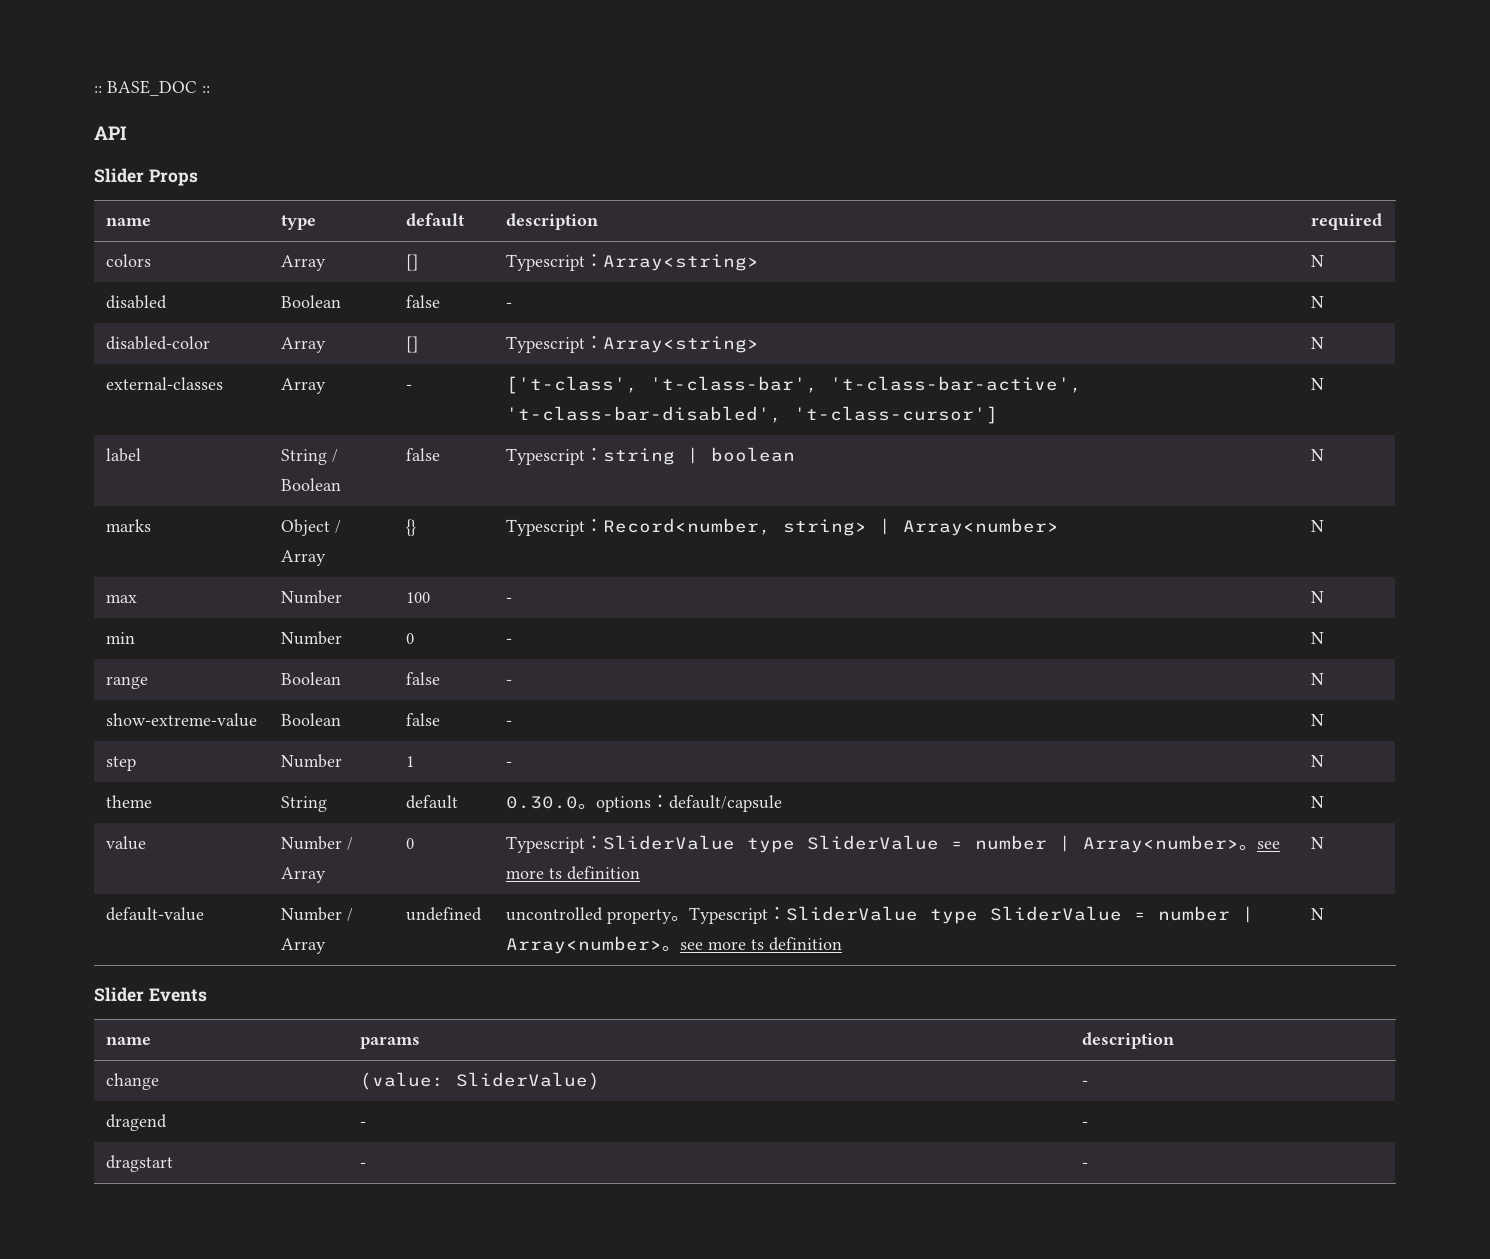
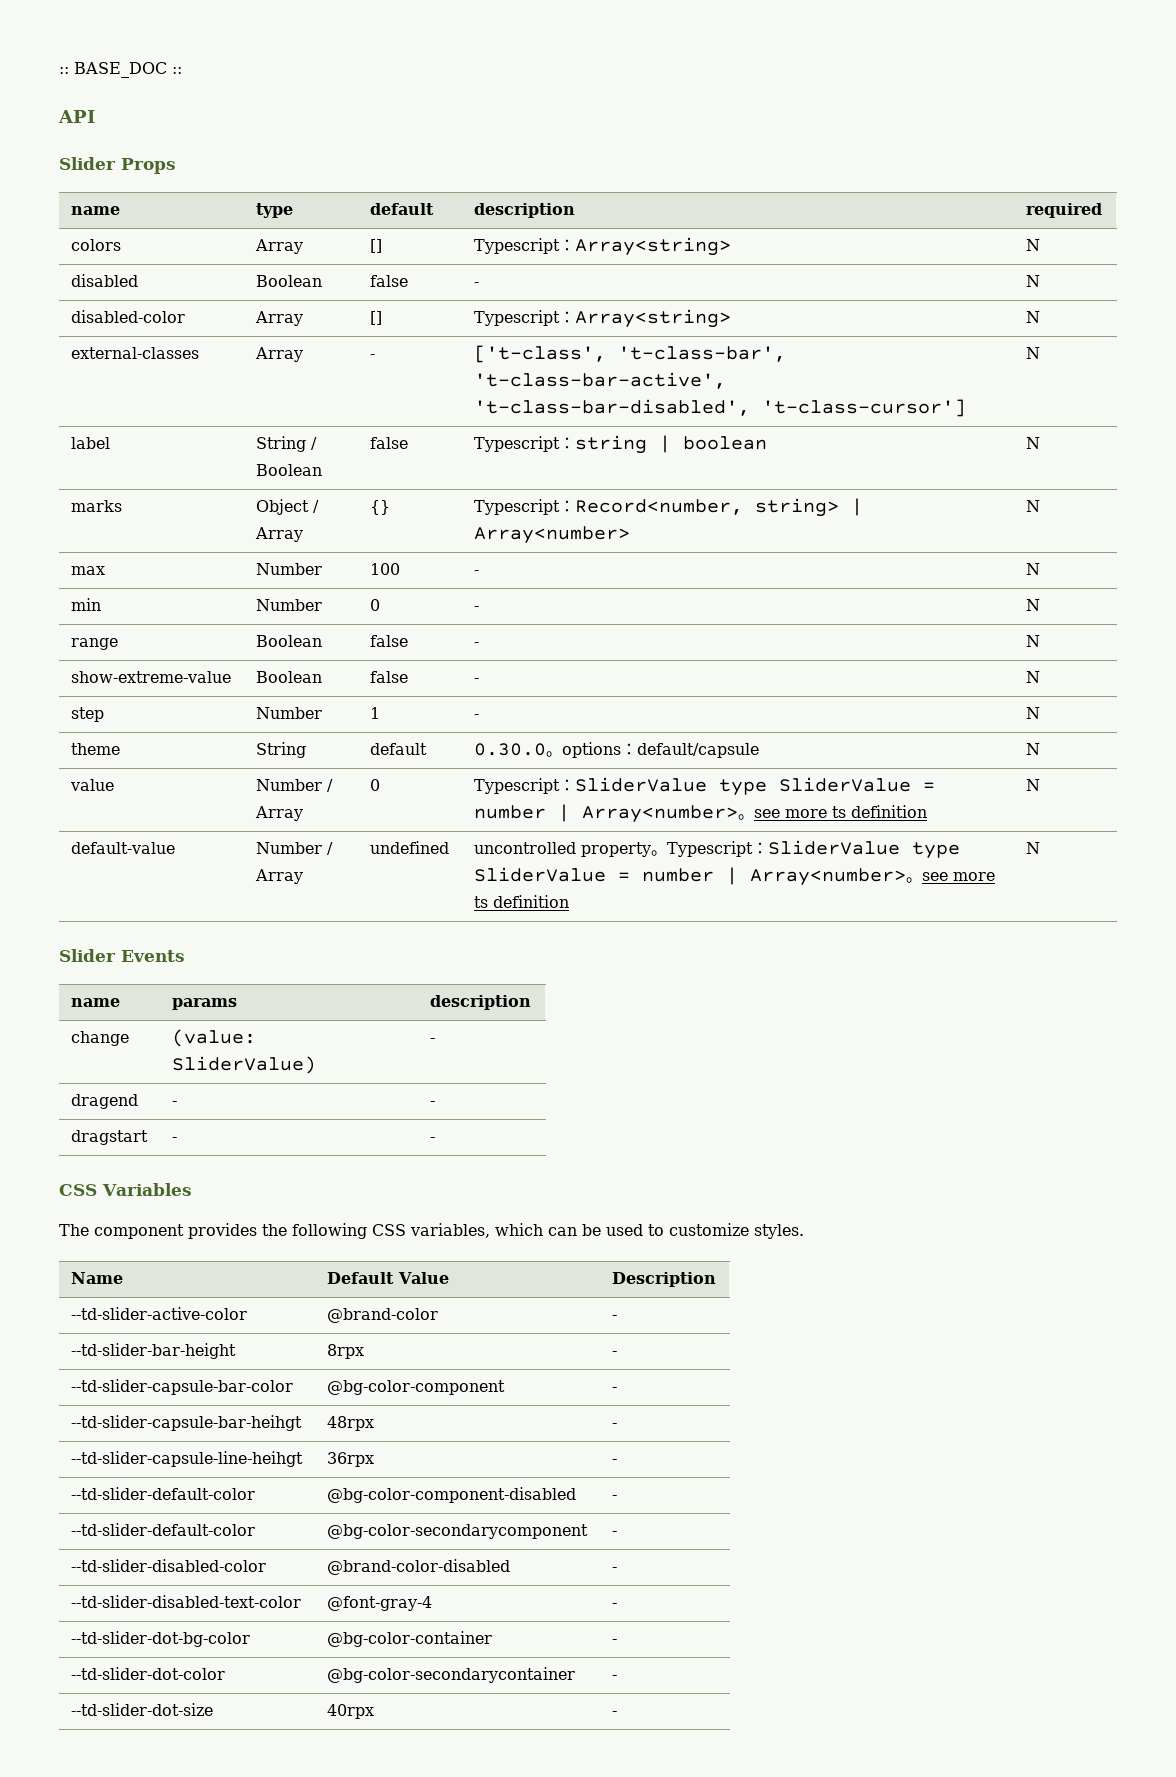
(1088, 1165) none -> [59,1183,192,1196] [59,1223,804,1239] [71,1272,124,1284] [327,1272,450,1284] [612,1272,717,1287] [71,1307,248,1320] [327,1308,439,1323] [612,1315,618,1320] [71,1343,237,1359] [327,1344,365,1359] [612,1351,618,1356] [71,1379,294,1395] [327,1380,506,1395] [612,1387,618,1392] [71,1415,303,1431] [327,1416,375,1431] [612,1423,618,1428] [71,1451,304,1467] [327,1452,375,1467] [612,1459,618,1464] [71,1487,256,1500] [327,1487,577,1503] [612,1495,618,1500] [71,1523,256,1536] [327,1524,589,1539] [612,1531,618,1536] [71,1559,267,1572] [327,1559,511,1575] [612,1567,618,1572] [71,1595,302,1608] [327,1596,433,1611] [612,1603,618,1608] [71,1631,251,1647] [327,1631,493,1647] [612,1639,618,1644] [71,1667,226,1680] [327,1667,576,1683] [612,1675,618,1680] [71,1703,214,1716] [327,1704,375,1719] [612,1711,618,1716] // CSS Variables // The component provides the following CSS variables, which can be used to customize styles. // Name | Default Value | Description // --td-slider-active-color | @brand-color | - // --td-slider-bar-height | 8rpx | - // --td-slider-capsule-bar-color | @bg-color-component | - // --td-slider-capsule-bar-heihgt | 48rpx | - // --td-slider-capsule-line-heihgt | 36rpx | - // --td-slider-default-color | @bg-color-component-disabled | - // --td-slider-default-color | @bg-color-secondarycomponent | - // --td-slider-disabled-color | @brand-color-disabled | - // --td-slider-disabled-text-color | @font-gray-4 | - // --td-slider-dot-bg-color | @bg-color-container | - // --td-slider-dot-color | @bg-color-secondarycontainer | - // --td-slider-dot-size | 40rpx | -

